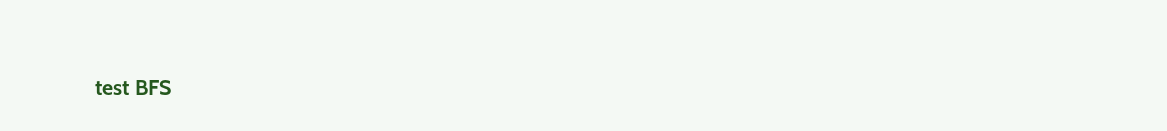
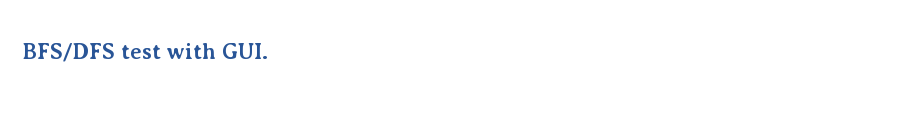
[95,80,171,95] test BFS -> [22,43,268,62] BFS/DFS test with GUI.

